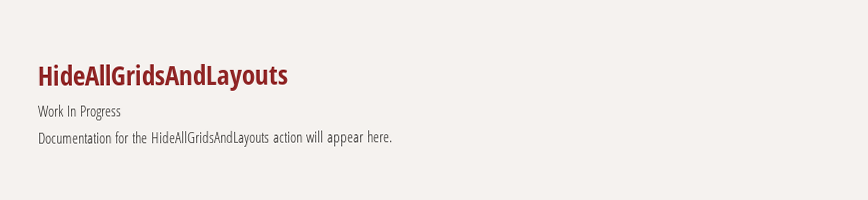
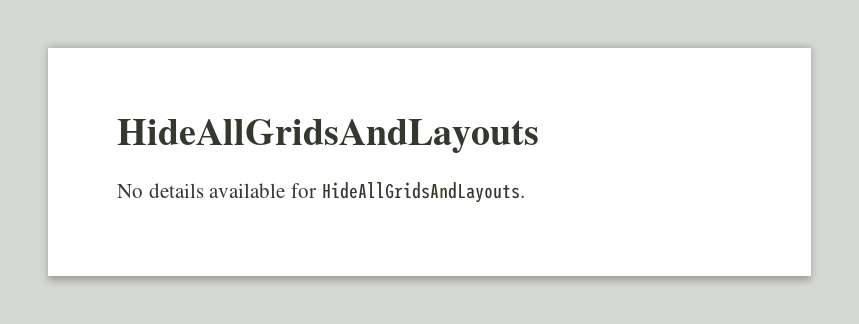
[38,104,123,121] [38,130,394,148] Work In Progress // Documentation for the HideAllGridsAndLayouts action will appear here. -> [117,182,525,203] No details available for HideAllGridsAndLayouts.

